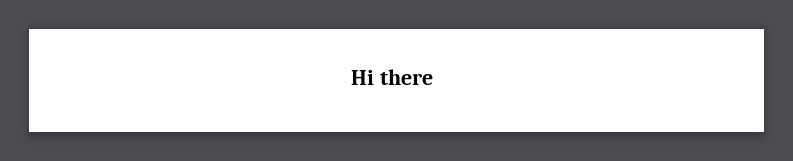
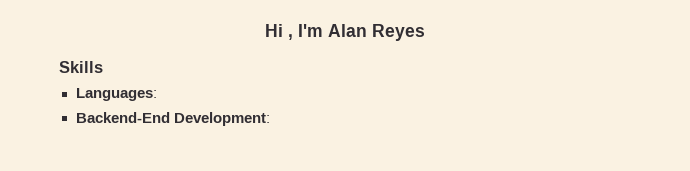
[379,69,433,85] there -> [288,24,425,41] [59,61,103,73] [75,88,157,101] [75,112,270,126] , I'm Alan Reyes // Skills // Languages: // Backend-End Development:

